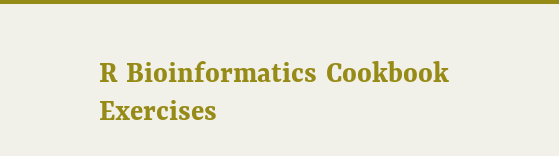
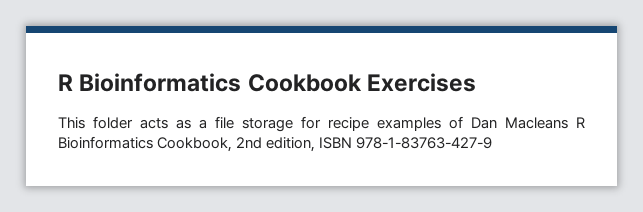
(217, 110) none -> [58,116,585,132] [58,136,493,152] // This folder acts as a file storage for recipe examples of Dan Macleans R Bioinformatics Cookbook, 2nd edition, ISBN 978-1-83763-427-9

